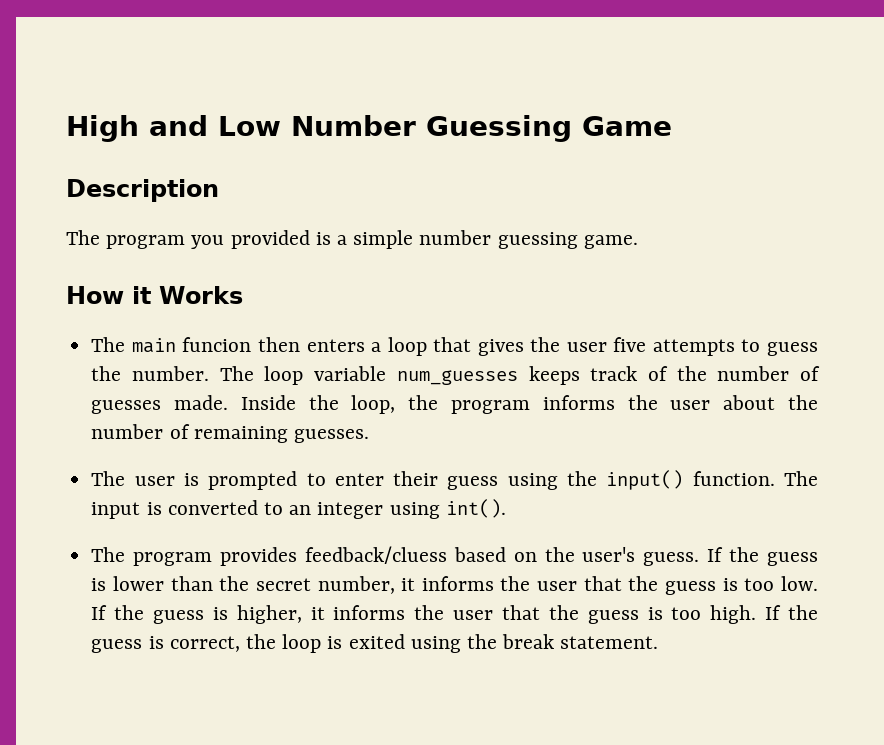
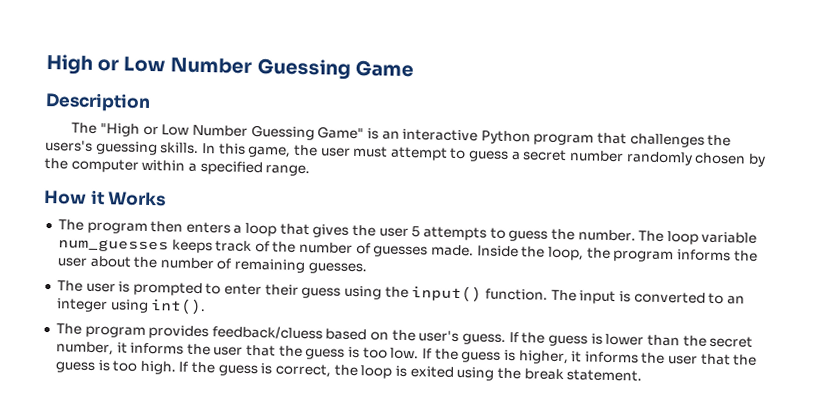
[149,115,208,136] and -> [97,58,120,72] or
[106,230,638,249] program you provided is a simple number guessing game. -> [100,123,732,148] [45,139,766,167] [44,157,311,177] "High or Low Number Guessing Game" is an interactive Python program that challenges the users's guessing skills. In this game, the user must attempt to guess a secret number randomly chosen by the computer within a specified range.
[131,337,252,353] main funcion -> [86,221,148,234] program
[613,337,647,352] five -> [411,226,421,238] 5

